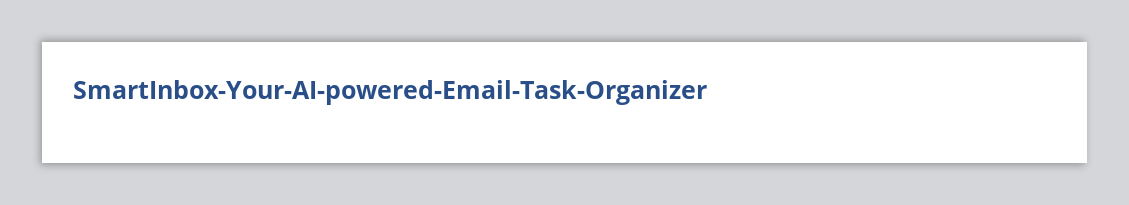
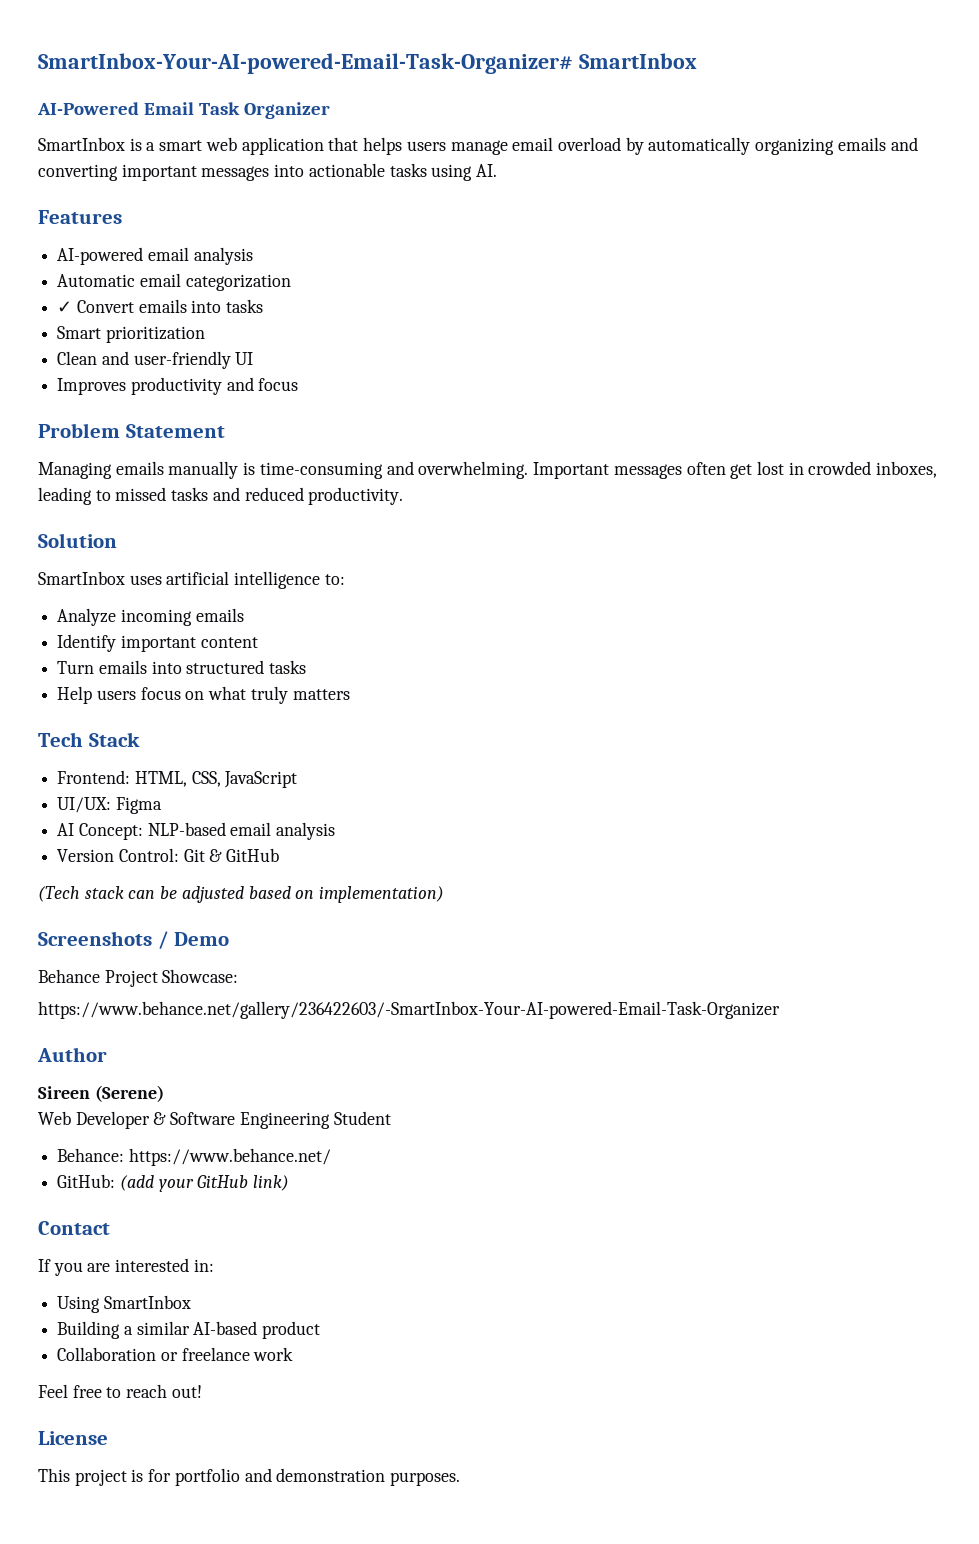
[73,80,707,105] SmartInbox-Your-AI-powered-Email-Task-Organizer -> [38,53,697,74] [37,102,331,119] [38,137,918,155] [38,163,498,181] [38,210,122,224] [57,247,253,265] [57,273,291,291] [57,299,264,313] [57,326,205,343] [57,351,254,369] [57,377,299,395] [38,423,225,438] [38,461,938,479] [38,487,404,505] [38,533,117,548] [38,571,345,589] [57,608,244,626] [57,634,258,652] [57,660,307,674] [57,686,350,704] [38,732,140,747] [57,770,298,788] [57,797,162,814] [57,822,336,840] [57,848,280,862] [38,886,445,903] [38,931,230,949] [38,969,239,987] [38,1001,780,1019] [37,1047,107,1062] [38,1085,164,1102] [38,1111,391,1129] [57,1148,331,1166] [57,1174,290,1192] [38,1221,110,1235] [38,1258,214,1276] [57,1295,191,1313] [57,1321,321,1339] [57,1347,294,1361] [38,1384,202,1398] [38,1431,108,1445] [38,1468,461,1486] SmartInbox-Your-AI-powered-Email-Task-Organizer# SmartInbox // AI-Powered Email Task Organizer // SmartInbox is a smart web application that helps users manage email overload by automatically organizing emails and converting important messages into actionable tasks using AI. // Features // AI-powered email analysis // Automatic email categorization // ✓ Convert emails into tasks // Smart prioritization // Clean and user-friendly UI // Improves productivity and focus // Problem Statement // Managing emails manually is time-consuming and overwhelming. Important messages often get lost in crowded inboxes, leading to missed tasks and reduced productivity. // Solution // SmartInbox uses artificial intelligence to: // Analyze incoming emails // Identify important content // Turn emails into structured tasks // Help users focus on what truly matters // Tech Stack // Frontend: HTML, CSS, JavaScript // UI/UX: Figma // AI Concept: NLP-based email analysis // Version Control: Git & GitHub // (Tech stack can be adjusted based on implementation) // Screenshots / Demo // Behance Project Showcase: // https://www.behance.net/gallery/236422603/-SmartInbox-Your-AI-powered-Email-Task-Organizer // Author // Sireen (Serene) // Web Developer & Software Engineering Student // Behance: https://www.behance.net/ // GitHub: (add your GitHub link) // Contact // If you are interested in: // Using SmartInbox // Building a similar AI-based product // Collaboration or freelance work // Feel free to reach out! // License // This project is for portfolio and demonstration purposes.

